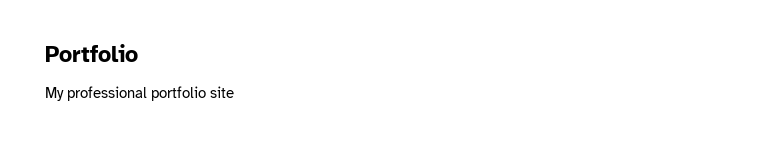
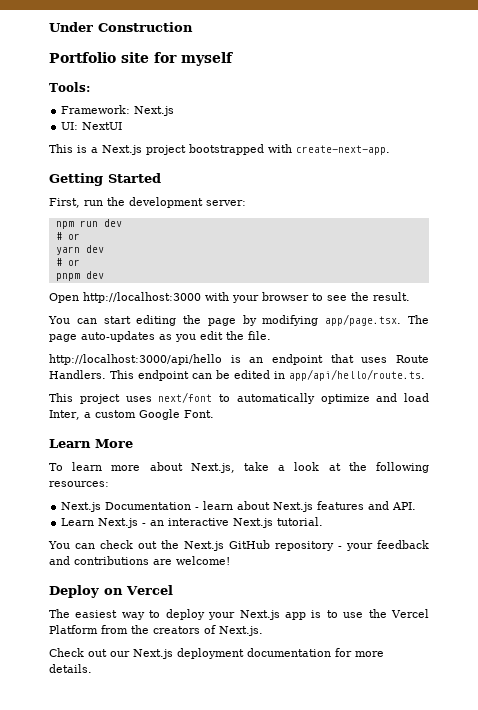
(45, 53) none -> [49,22,193,32] Under Construction //
[45,86,234,101] // My professional portfolio site -> [121,52,233,66] [49,82,90,92] [61,105,175,116] [61,122,123,130] [49,144,390,155] [49,173,161,186] [49,197,246,208] [55,219,122,229] [55,232,80,240] [55,245,104,255] [55,258,80,266] [55,271,104,281] [49,292,410,303] [48,314,429,326] [49,331,271,342] [49,354,430,365] [49,369,425,381] [49,392,429,404] [49,409,214,420] [49,439,133,448] [49,462,429,473] [49,481,109,487] [61,501,417,512] [61,517,324,528] [48,540,429,551] [49,556,230,565] [49,585,173,598] [49,609,430,620] [49,625,263,636] [49,648,384,659] [49,664,92,673] site for myself // Tools: // Framework: Next.js // UI: NextUI // This is a Next.js project bootstrapped with create-next-app. // Getting Started // First, run the development server: // npm run dev // # or // yarn dev // # or // pnpm dev // Open http://localhost:3000 with your browser to see the result. // You can start editing the page by modifying app/page.tsx. The page auto-updates as you edit the file. // http://localhost:3000/api/hello is an endpoint that uses Route Handlers. This endpoint can be edited in app/api/hello/route.ts. // This project uses next/font to automatically optimize and load Inter, a custom Google Font. // Learn More // To learn more about Next.js, take a look at the following resources: // Next.js Documentation - learn about Next.js features and API. // Learn Next.js - an interactive Next.js tutorial. // You can check out the Next.js GitHub repository - your feedback and contributions are welcome! // Deploy on Vercel // The easiest way to deploy your Next.js app is to use the Vercel Platform from the creators of Next.js. // Check out our Next.js deployment documentation for more details.

